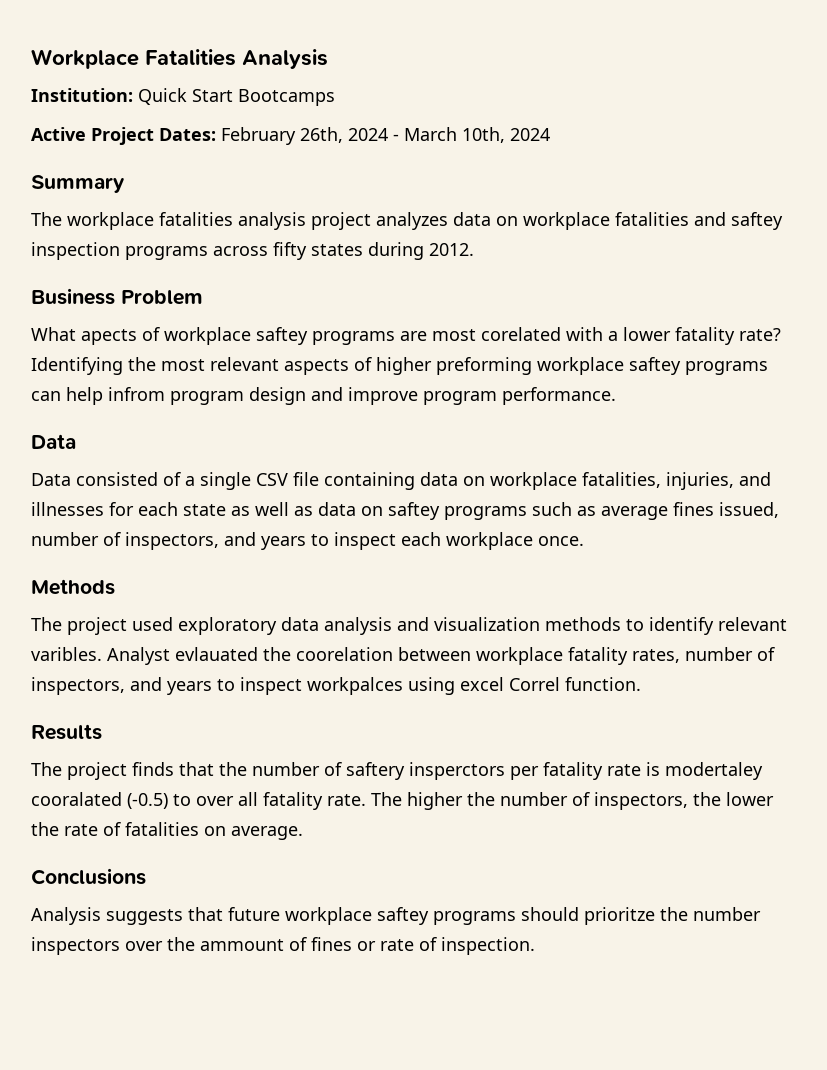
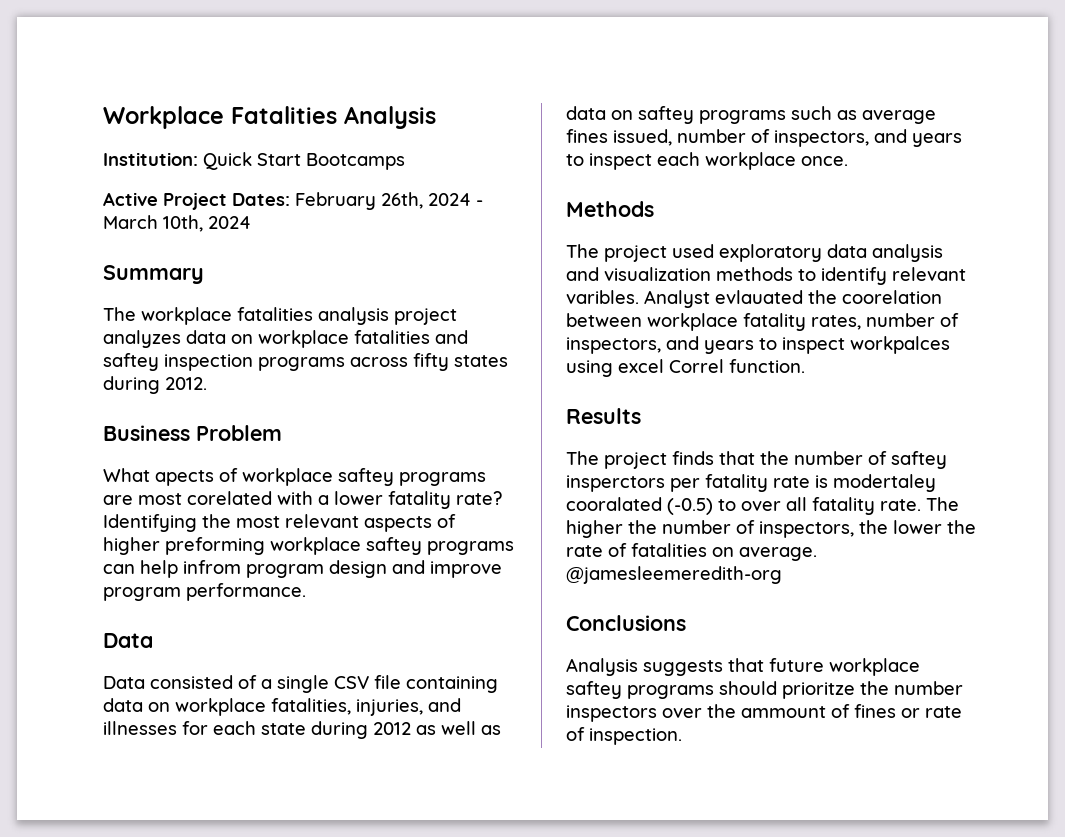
(226, 510) none -> [311,721,411,739] during 2012
[346,762,405,780] saftery -> [891,451,947,469] saftey
(303, 833) none -> [566,566,782,584] @jamesleemeredith-org

